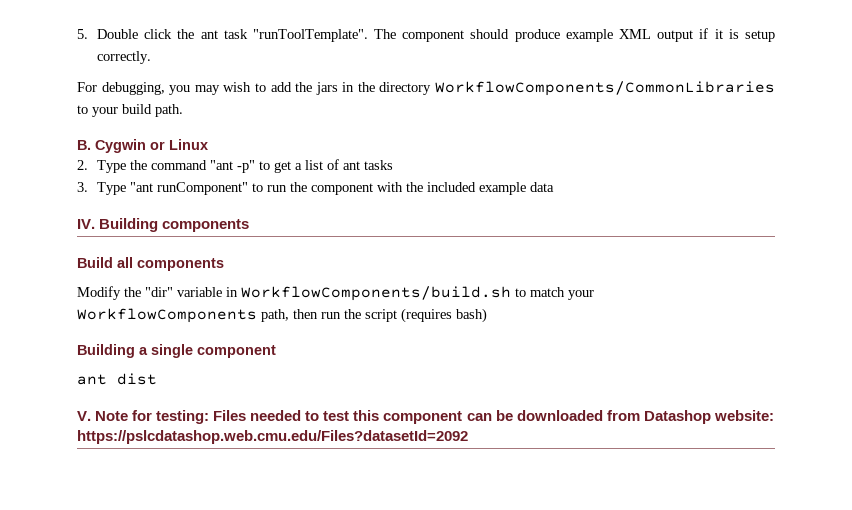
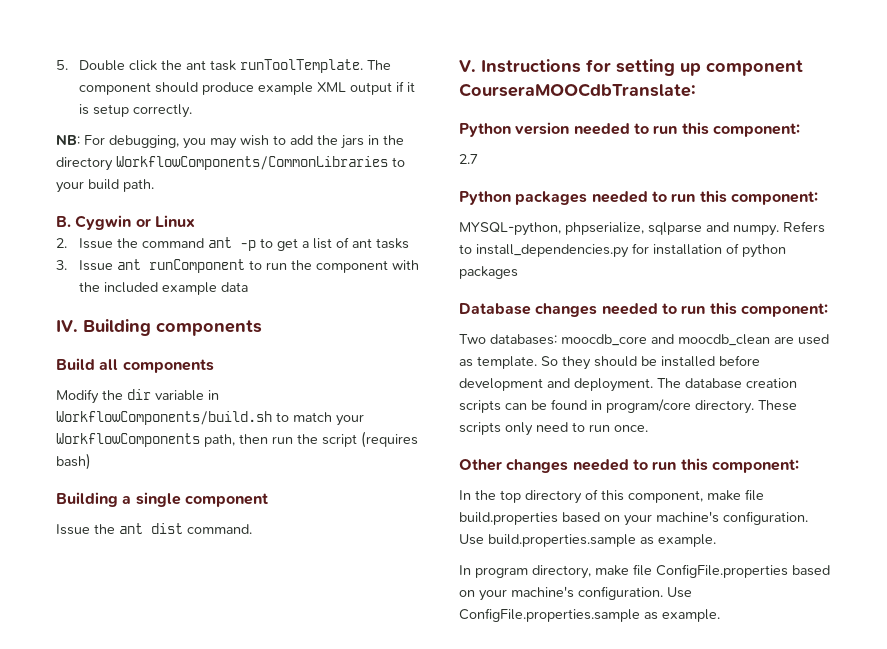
[252,29,368,42] "runToolTemplate". -> [239,59,363,73] runToolTemplate.
(151, 57) none -> [56,135,80,145] NB:
[96,160,126,173] Type -> [78,238,113,249] Issue
[209,160,255,173] "ant -p" -> [207,237,256,251] ant -p
[96,182,248,195] Type "ant runComponent" -> [78,259,245,273] Issue ant runComponent
[145,287,173,297] "dir" -> [127,389,151,400] dir
(276, 351) none -> [56,524,115,535] Issue the
(157, 379) none -> [187,524,252,534] command.
[95,410,774,424] [77,430,468,444] Note for testing: Files needed to test this component can be downloaded from Datashop website: https://pslcdatashop.web.cmu.edu/Files?datasetId=2092 -> [481,59,803,76] [459,83,696,97] [459,122,800,137] [459,154,478,164] [459,190,818,205] [459,221,825,236] [459,243,786,258] [459,266,518,279] [459,302,828,317] [459,334,829,346] [459,355,760,370] [459,378,797,392] [459,399,797,414] [459,422,648,436] [459,458,799,473] [459,489,764,504] [459,511,808,526] [459,534,716,547] [459,564,830,579] [459,586,692,601] [459,608,720,622] Instructions for setting up component CourseraMOOCdbTranslate: // Python version needed to run this component: // 2.7 // Python packages needed to run this component: // MYSQL-python, phpserialize, sqlparse and numpy. Refers to install_dependencies.py for installation of python packages // Database changes needed to run this component: // Two databases: moocdb_core and moocdb_clean are used as template. So they should be installed before development and deployment. The database creation scripts can be found in program/core directory. These scripts only need to run once. // Other changes needed to run this component: // In the top directory of this component, make file build.properties based on your machine's configuration. Use build.properties.sample as example. // In program directory, make file ConfigFile.properties based on your machine's configuration. Use ConfigFile.properties.sample as example.

